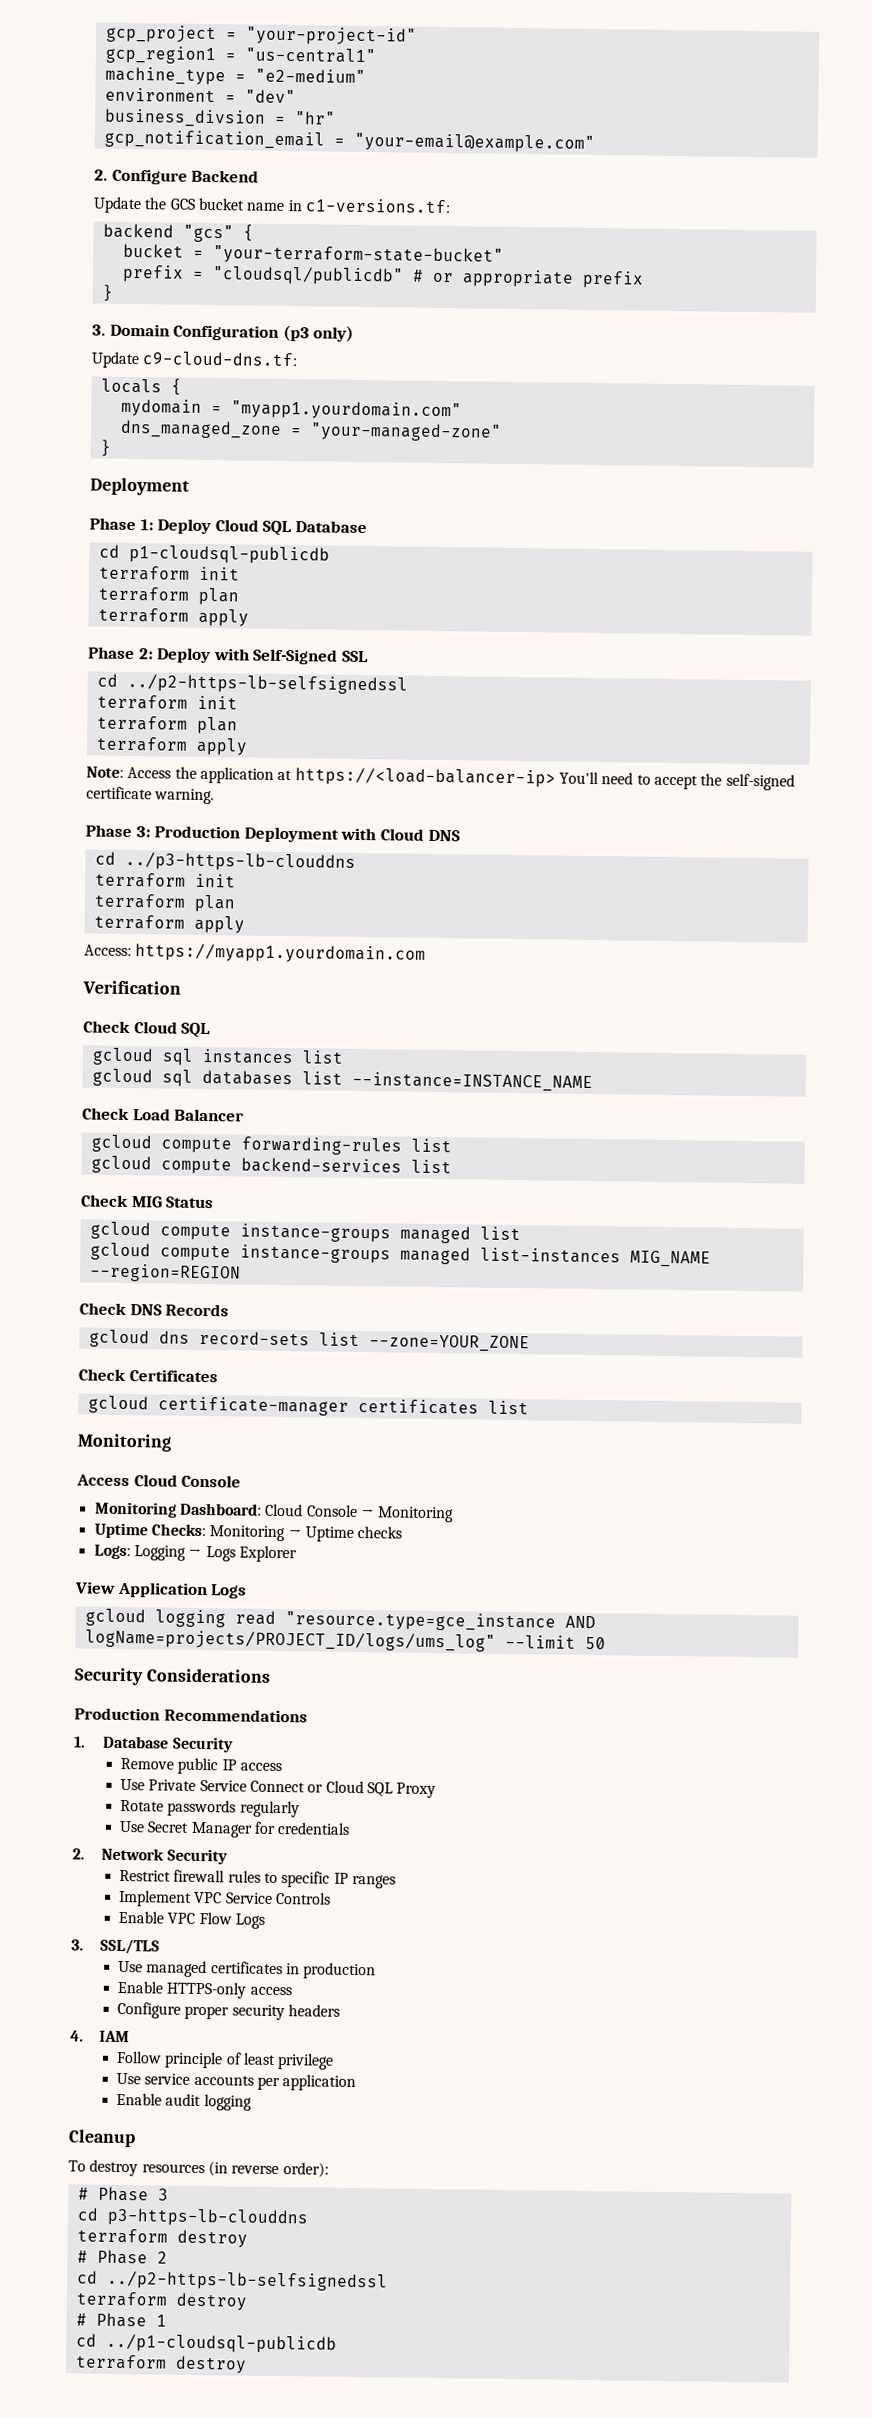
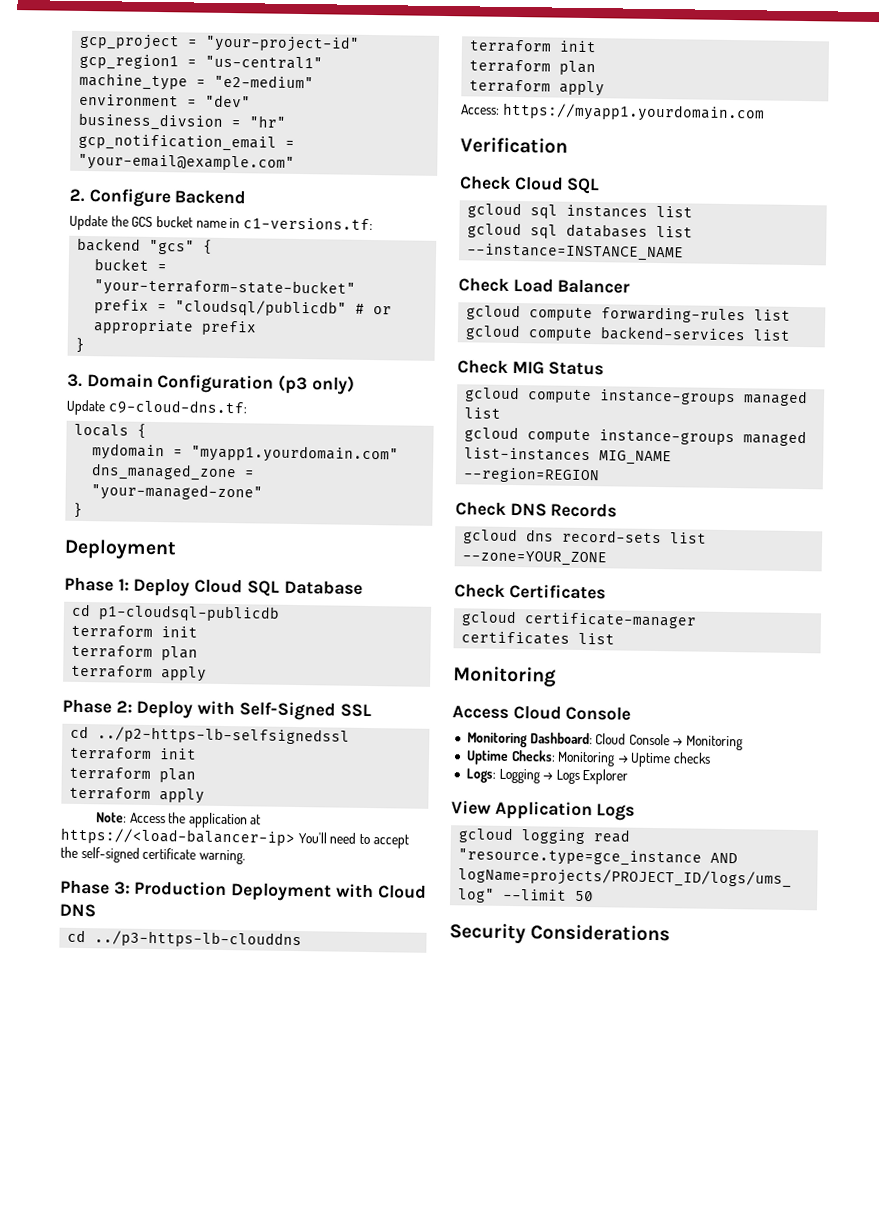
[74,1707,308,1723] [74,1735,234,1753] [120,1757,282,1775] [120,1778,437,1799] [120,1799,300,1818] [119,1820,351,1838] [72,1847,228,1865] [119,1869,396,1889] [118,1889,331,1907] [118,1910,265,1929] [71,1938,161,1955] [118,1960,377,1980] [117,1980,292,1999] [117,2001,340,2021] [70,2030,131,2043] [116,2050,335,2070] [116,2072,357,2092] [116,2092,252,2111] [68,2129,136,2148] [68,2159,329,2178] [77,2186,169,2202] [76,2207,309,2228] [76,2228,248,2248] [76,2249,168,2265] [76,2270,388,2292] [75,2291,247,2311] [75,2312,167,2328] [75,2333,337,2354] [74,2354,247,2374] // Production Recommendations // 1. Database Security // Remove public IP access // Use Private Service Connect or Cloud SQL Proxy // Rotate passwords regularly // Use Secret Manager for credentials // 2. Network Security // Restrict firewall rules to specific IP ranges // Implement VPC Service Controls // Enable VPC Flow Logs // 3. SSL/TLS // Use managed certificates in production // Enable HTTPS-only access // Configure proper security headers // 4. IAM // Follow principle of least privilege // Use service accounts per application // Enable audit logging // Cleanup // To destroy resources (in reverse order): // # Phase 3 // cd p3-https-lb-clouddns // terraform destroy // # Phase 2 // cd ../p2-https-lb-selfsignedssl // terraform destroy // # Phase 1 // cd ../p1-cloudsql-publicdb // terraform destroy -> (671, 933) none

